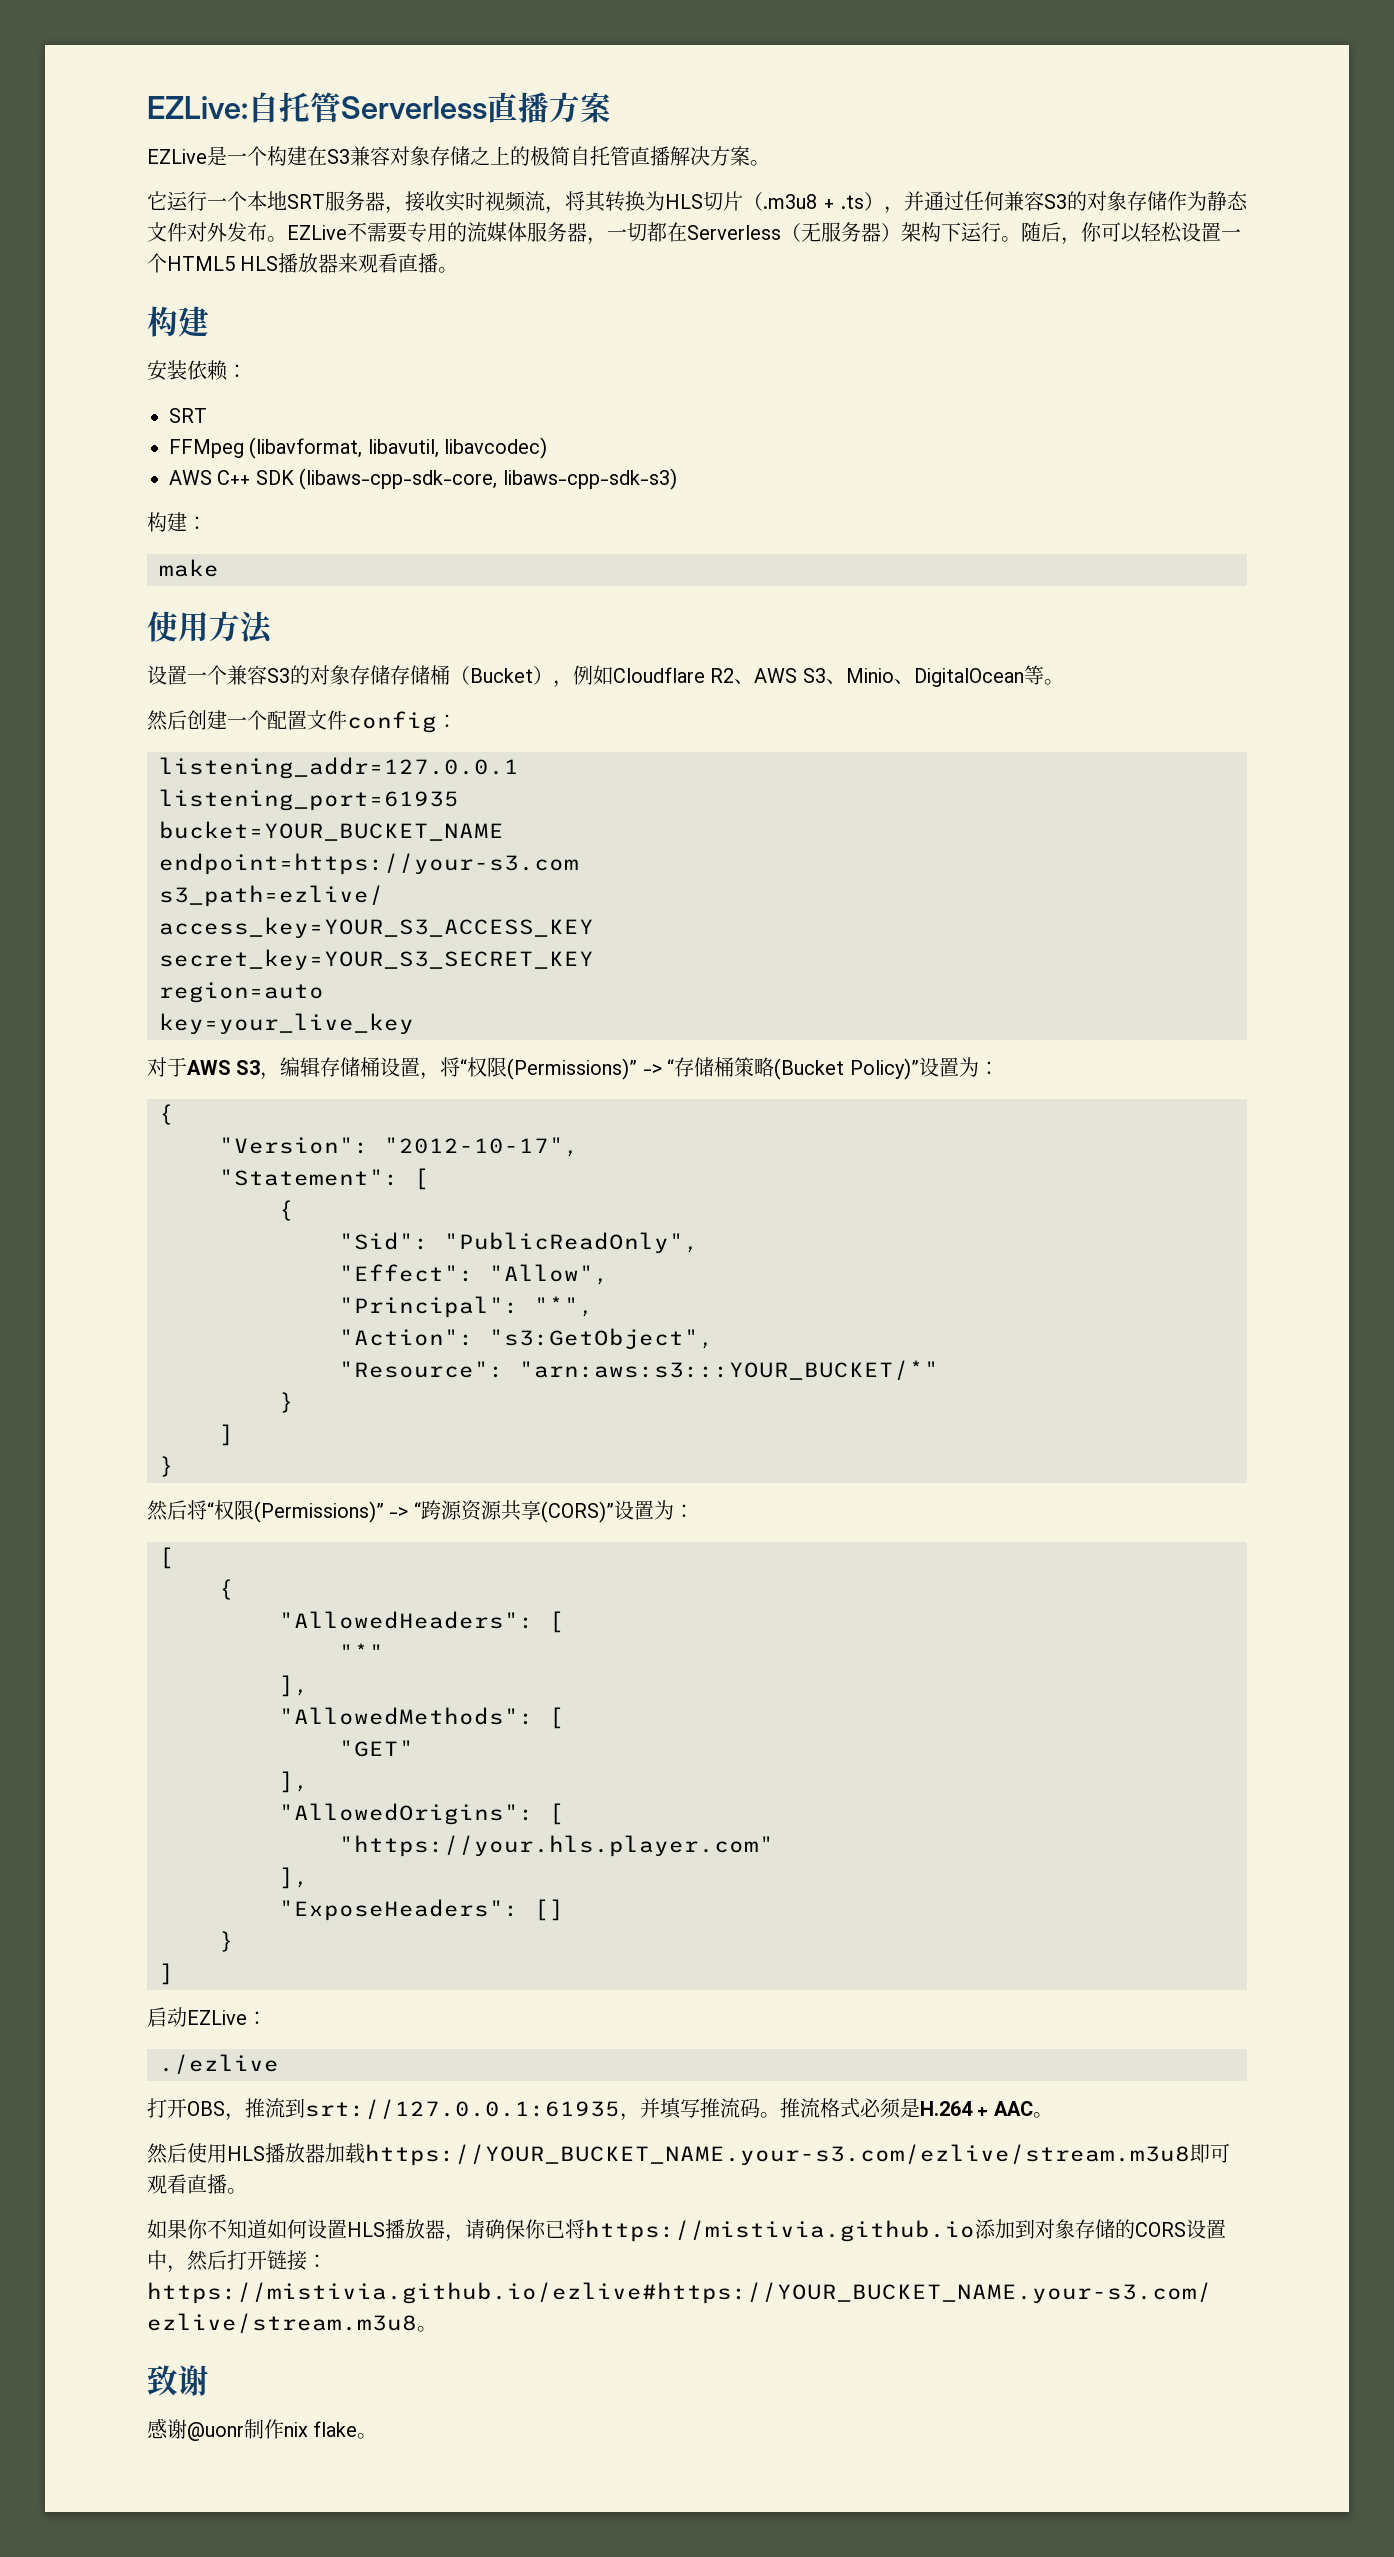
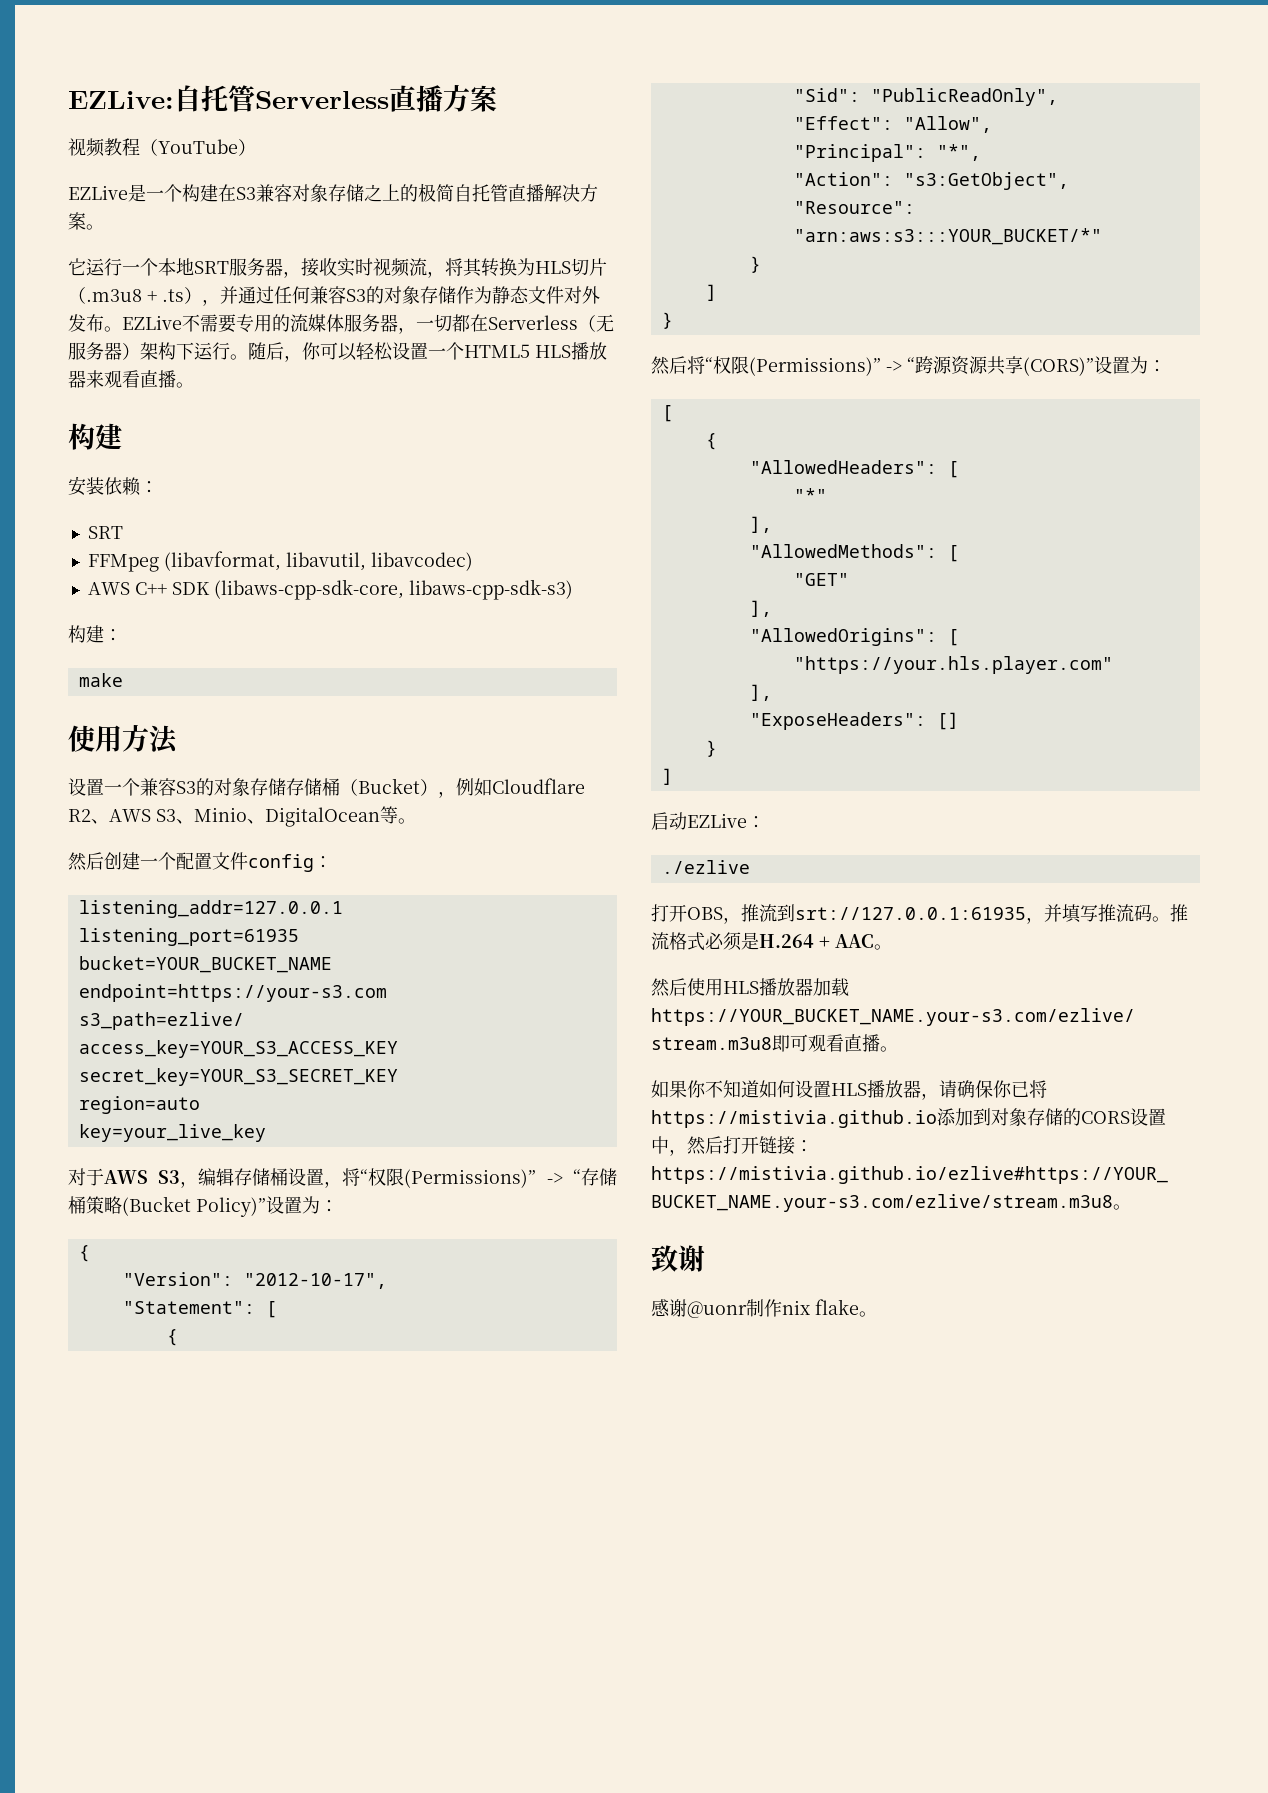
(611, 107) none -> [68,138,256,157] // 视频教程（YouTube）

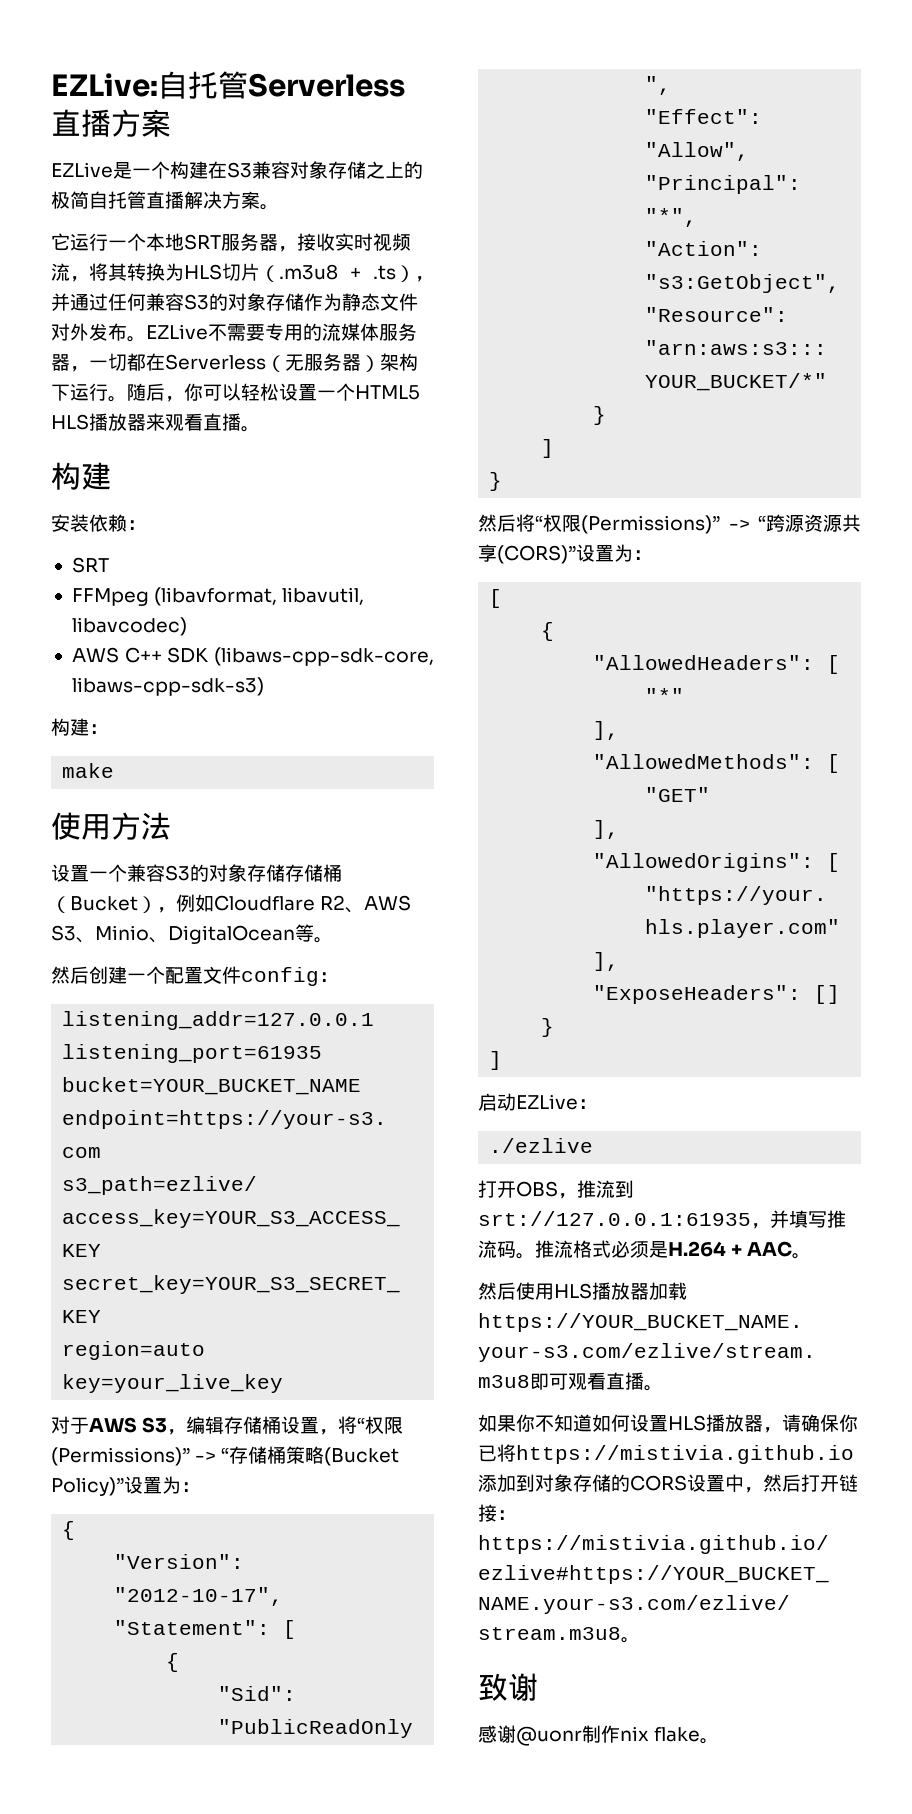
[68,138,256,157] // 视频教程（YouTube） -> (171, 123) none

